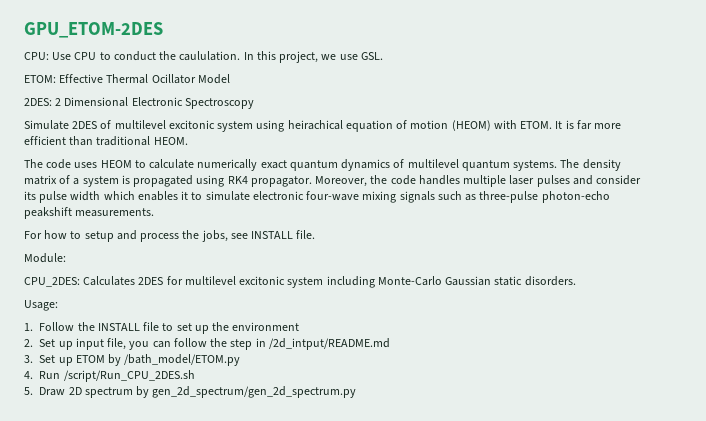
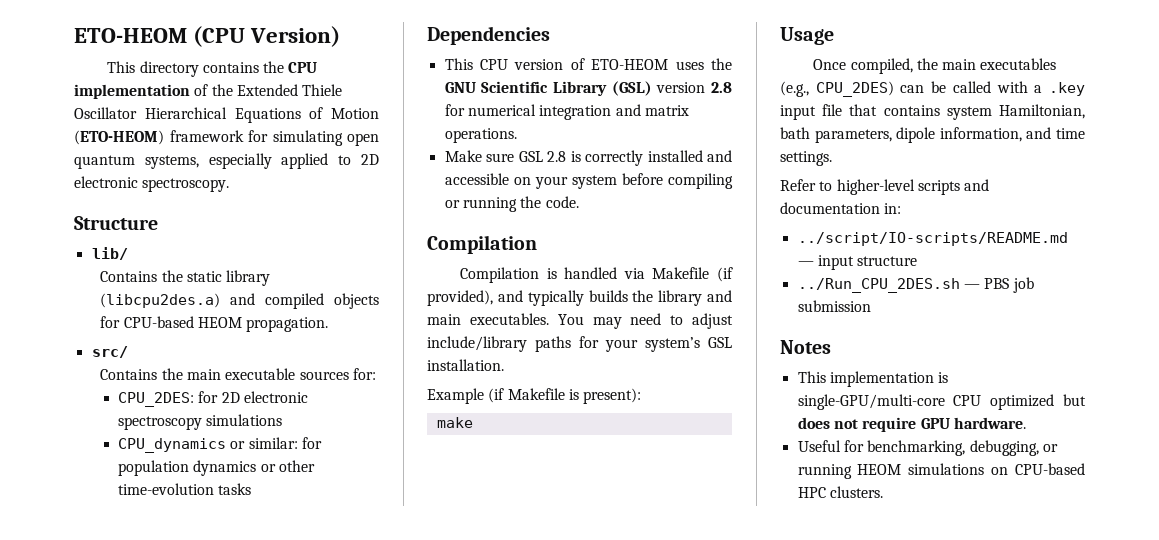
[24,22,163,38] [24,51,383,63] [24,74,230,84] [24,97,254,109] [24,120,622,132] [24,136,188,146] [24,159,621,171] [24,175,642,187] [24,191,610,203] [24,207,155,219] [24,230,316,242] [24,253,66,263] [24,276,576,288] [24,300,58,311] [24,322,300,334] [24,338,390,350] [24,354,241,366] [24,370,195,382] [24,386,357,398] GPU_ETOM-2DES // CPU: Use CPU to conduct the caululation. In this project, we use GSL. // ETOM: Effective Thermal Ocillator Model // 2DES: 2 Dimensional Electronic Spectroscopy // Simulate 2DES of multilevel excitonic system using heirachical equation of motion (HEOM) with ETOM. It is far more efficient than traditional HEOM. // The code uses HEOM to calculate numerically exact quantum dynamics of multilevel quantum systems. The density matrix of a system is propagated using RK4 propagator. Moreover, the code handles multiple laser pulses and consider its pulse width which enables it to simulate electronic four-wave mixing signals such as three-pulse photon-echo peakshift measurements. // For how to setup and process the jobs, see INSTALL file. // Module: // CPU_2DES: Calculates 2DES for multilevel excitonic system including Monte-Carlo Gaussian static disorders. // Usage: // 1. Follow the INSTALL file to set up the environment // 2. Set up input file, you can follow the step in /2d_intput/README.md // 3. Set up ETOM by /bath_model/ETOM.py // 4. Run /script/Run_CPU_2DES.sh // 5. Draw 2D spectrum by gen_2d_spectrum/gen_2d_spectrum.py -> [74,26,341,47] [107,61,318,77] [74,84,343,99] [74,107,379,123] [74,130,379,146] [74,153,379,169] [74,176,230,192] [74,216,158,230] [91,247,128,260] [100,270,271,286] [100,293,380,309] [100,316,329,332] [91,346,128,358] [100,368,377,380] [118,391,308,407] [118,414,283,430] [118,437,322,453] [118,460,315,476] [118,483,252,495] [427,26,550,45] [444,58,732,70] [444,81,732,96] [444,104,689,120] [444,128,517,143] [444,150,732,166] [444,173,733,189] [444,196,579,212] [427,235,537,254] [460,267,733,283] [427,290,732,306] [427,313,733,329] [427,336,732,352] [427,359,504,371] [427,388,642,404] [436,417,473,428] [780,27,834,45] [813,58,1057,74] [780,81,1085,97] [780,104,1085,120] [780,127,1085,143] [780,151,832,166] [780,179,990,195] [780,202,902,214] [797,232,1068,246] [797,255,918,270] [797,277,1034,293] [797,300,871,312] [780,340,831,354] [797,371,949,387] [797,394,1086,410] [797,417,1026,432] [797,440,1058,456] [797,463,1085,479] [797,486,883,498] ETO-HEOM (CPU Version) // This directory contains the CPU implementation of the Extended Thiele Oscillator Hierarchical Equations of Motion (ETO-HEOM) framework for simulating open quantum systems, especially applied to 2D electronic spectroscopy. // Structure // lib/ // Contains the static library (libcpu2des.a) and compiled objects for CPU-based HEOM propagation. // src/ // Contains the main executable sources for: // CPU_2DES: for 2D electronic spectroscopy simulations // CPU_dynamics or similar: for population dynamics or other time-evolution tasks // Dependencies // This CPU version of ETO-HEOM uses the GNU Scientific Library (GSL) version 2.8 for numerical integration and matrix operations. // Make sure GSL 2.8 is correctly installed and accessible on your system before compiling or running the code. // Compilation // Compilation is handled via Makefile (if provided), and typically builds the library and main executables. You may need to adjust include/library paths for your system’s GSL installation. // Example (if Makefile is present): // make // Usage // Once compiled, the main executables (e.g., CPU_2DES) can be called with a .key input file that contains system Hamiltonian, bath parameters, dipole information, and time settings. // Refer to higher-level scripts and documentation in: // ../script/IO-scripts/README.md — input structure // ../Run_CPU_2DES.sh — PBS job submission // Notes // This implementation is single-GPU/multi-core CPU optimized but does not require GPU hardware. // Useful for benchmarking, debugging, or running HEOM simulations on CPU-based HPC clusters.

